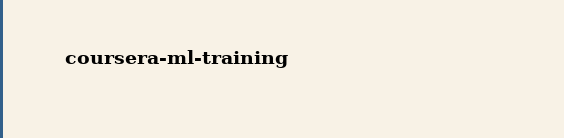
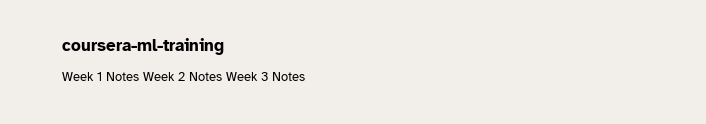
(288, 59) none -> [62,72,305,81] // Week 1 Notes Week 2 Notes Week 3 Notes

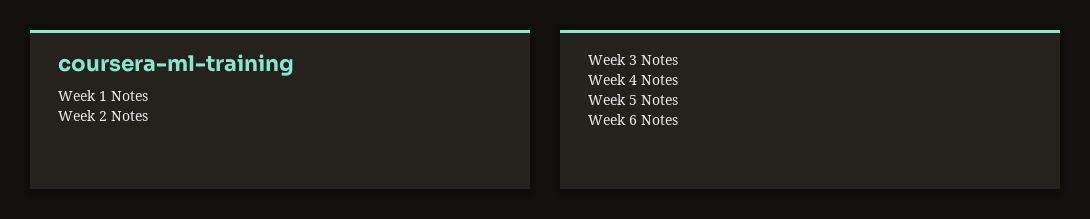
(139, 76) none -> (148, 96) //
(222, 76) none -> (148, 116) //
(305, 76) none -> [588,74,678,85] [588,94,678,105] [588,114,678,125] // Week 4 Notes // Week 5 Notes // Week 6 Notes

